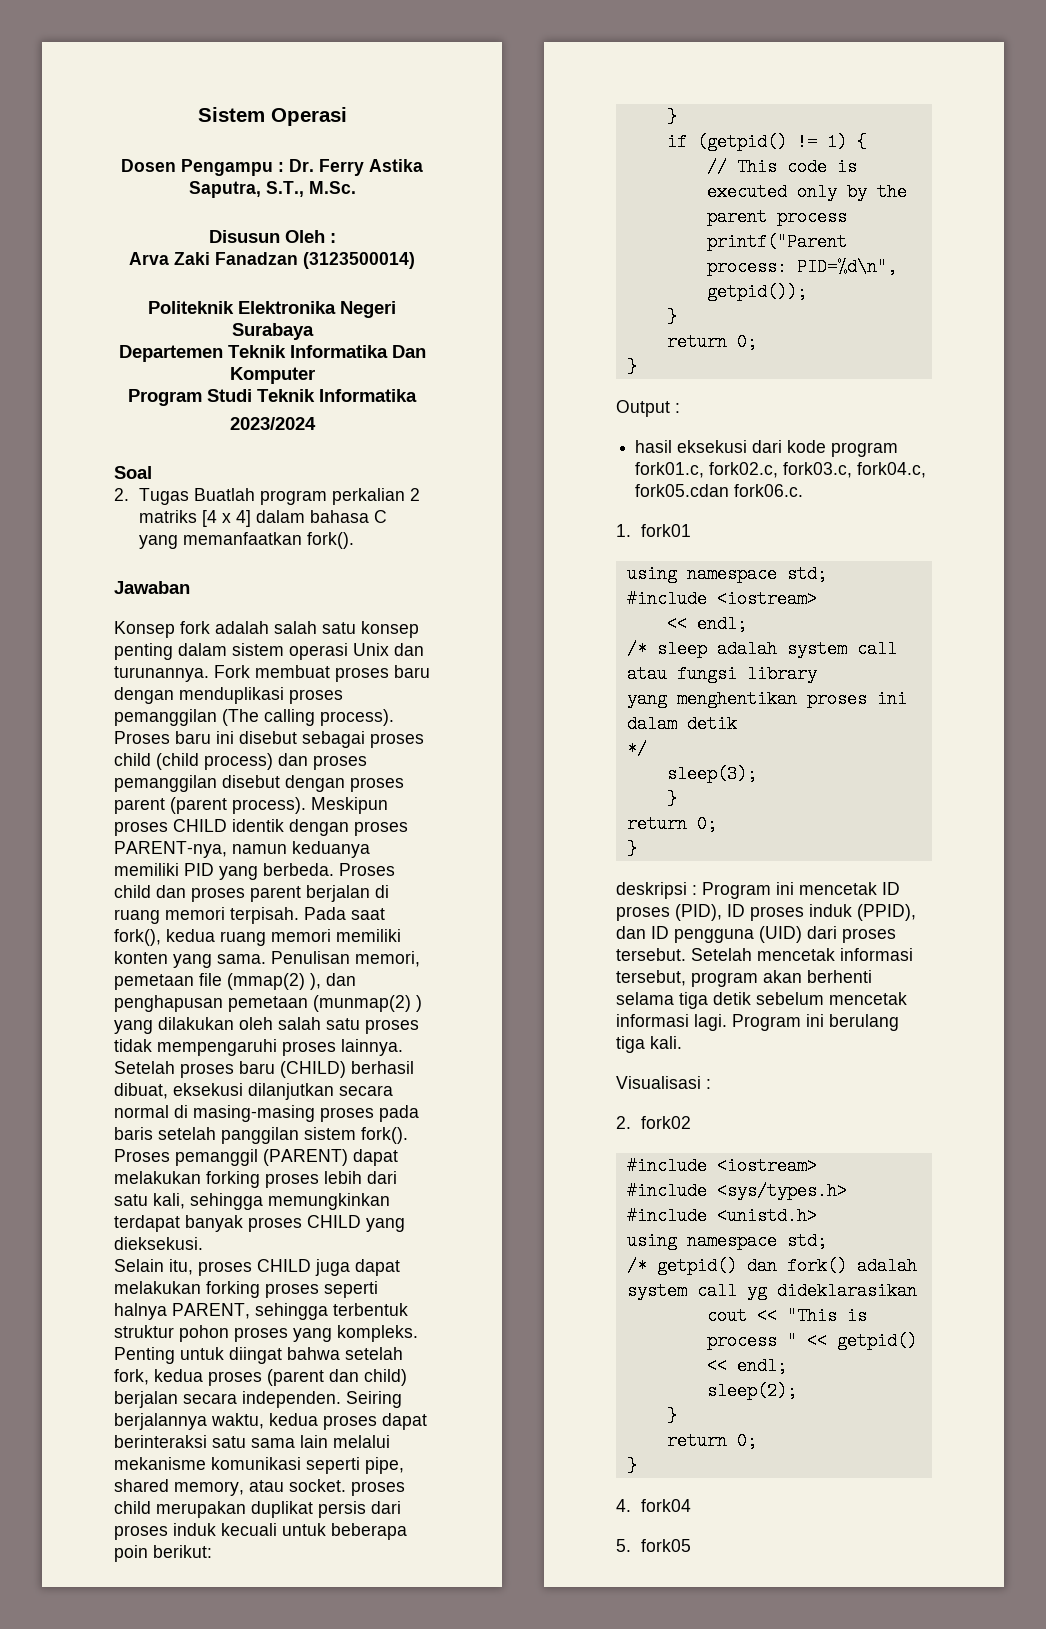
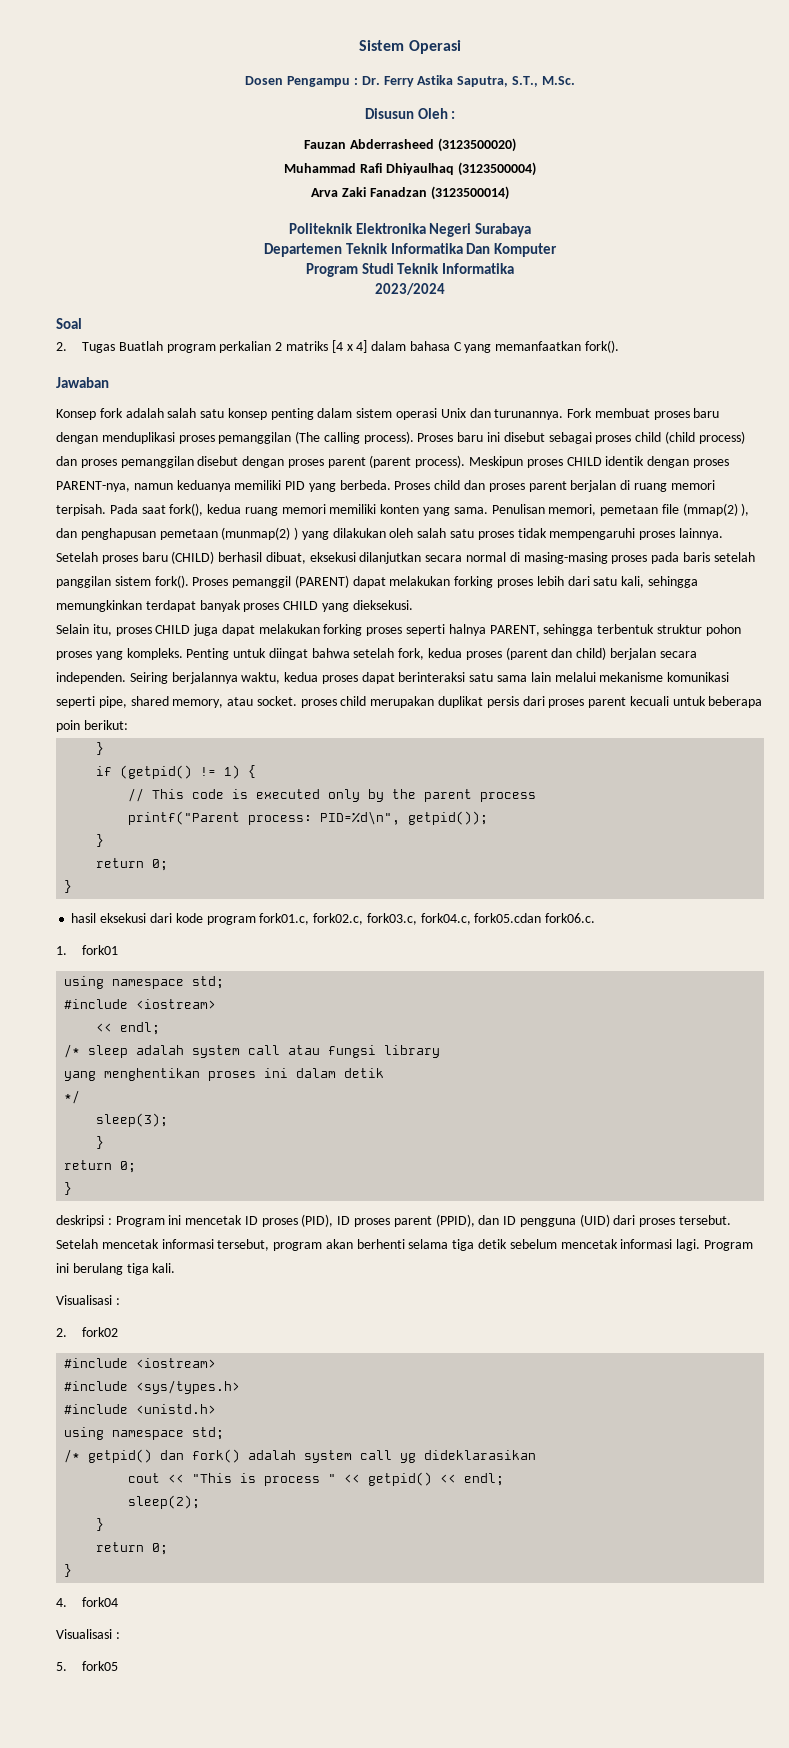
(336, 238) none -> [304,138,516,152] [284,162,536,176] // Fauzan Abderrasheed (3123500020) // Muhammad Rafi Dhiyaulhaq (3123500004)
[173,1523,216,1536] induk -> [588,697,627,708] parent
[616,400,680,417] // Output : -> (73, 886) none
[809,904,852,917] induk -> [393,1216,432,1227] parent
(691, 1505) none -> [56,1629,120,1639] // Visualisasi :

